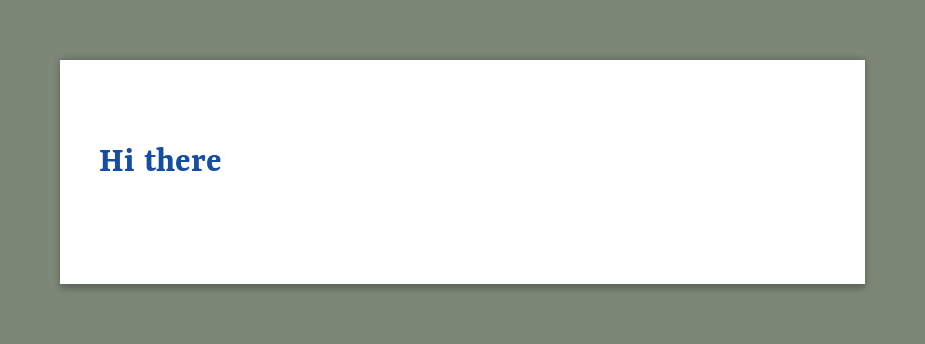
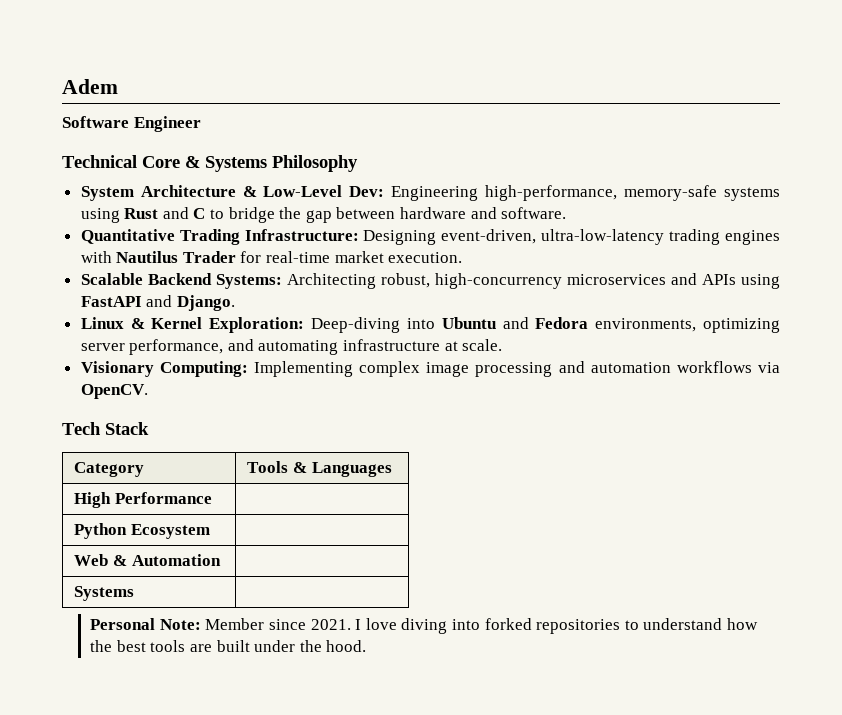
[99,147,222,171] Hi there -> [62,79,118,94] [62,116,201,132] [62,155,358,172] [80,185,780,201] [80,207,567,223] [80,229,780,245] [80,251,463,263] [80,273,780,289] [80,295,235,311] [80,317,780,333] [80,339,503,355] [80,361,780,377] [80,384,148,399] [62,422,149,435] [74,462,145,477] [247,461,392,477] [74,492,212,508] [74,523,210,539] [74,554,221,566] [74,586,135,601] [90,618,758,634] [90,640,367,652] Adem // Software Engineer // Technical Core & Systems Philosophy // System Architecture & Low-Level Dev: Engineering high-performance, memory-safe systems using Rust and C to bridge the gap between hardware and software. // Quantitative Trading Infrastructure: Designing event-driven, ultra-low-latency trading engines with Nautilus Trader for real-time market execution. // Scalable Backend Systems: Architecting robust, high-concurrency microservices and APIs using FastAPI and Django. // Linux & Kernel Exploration: Deep-diving into Ubuntu and Fedora environments, optimizing server performance, and automating infrastructure at scale. // Visionary Computing: Implementing complex image processing and automation workflows via OpenCV. // Tech Stack // Category | Tools & Languages // High Performance | // Python Ecosystem | // Web & Automation | // Systems | // Personal Note: Member since 2021. I love diving into forked repositories to understand how the best tools are built under the hood.

